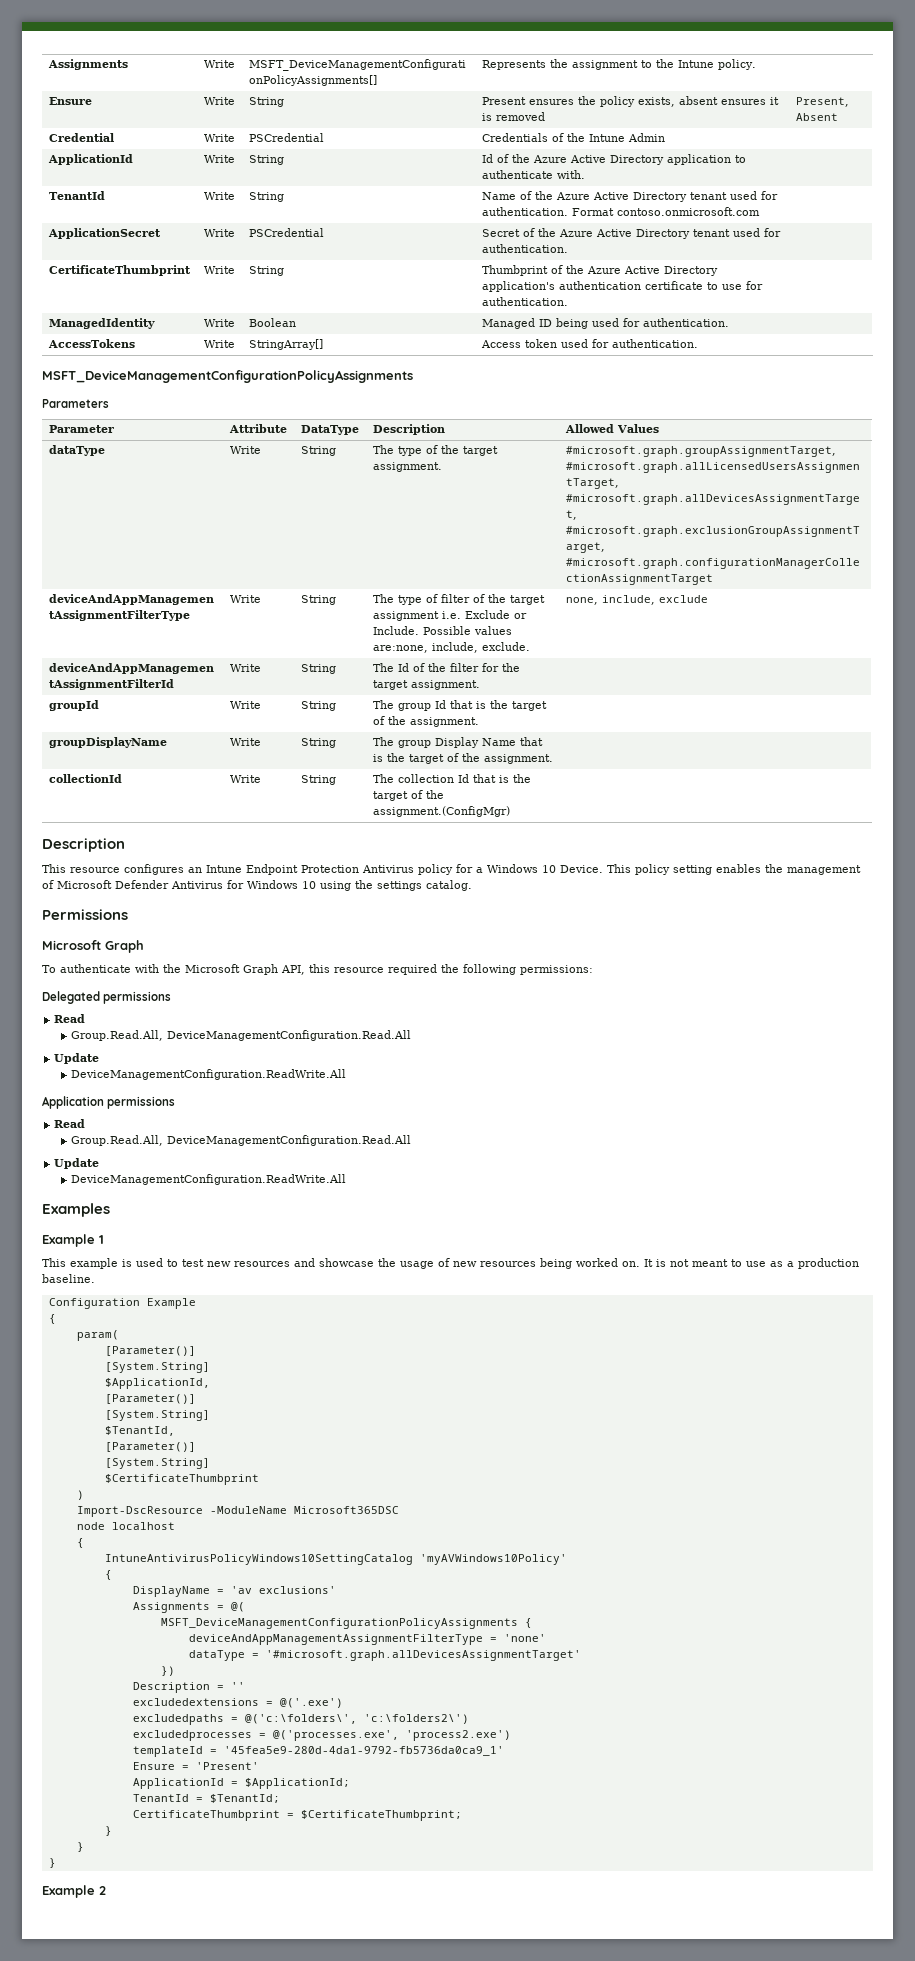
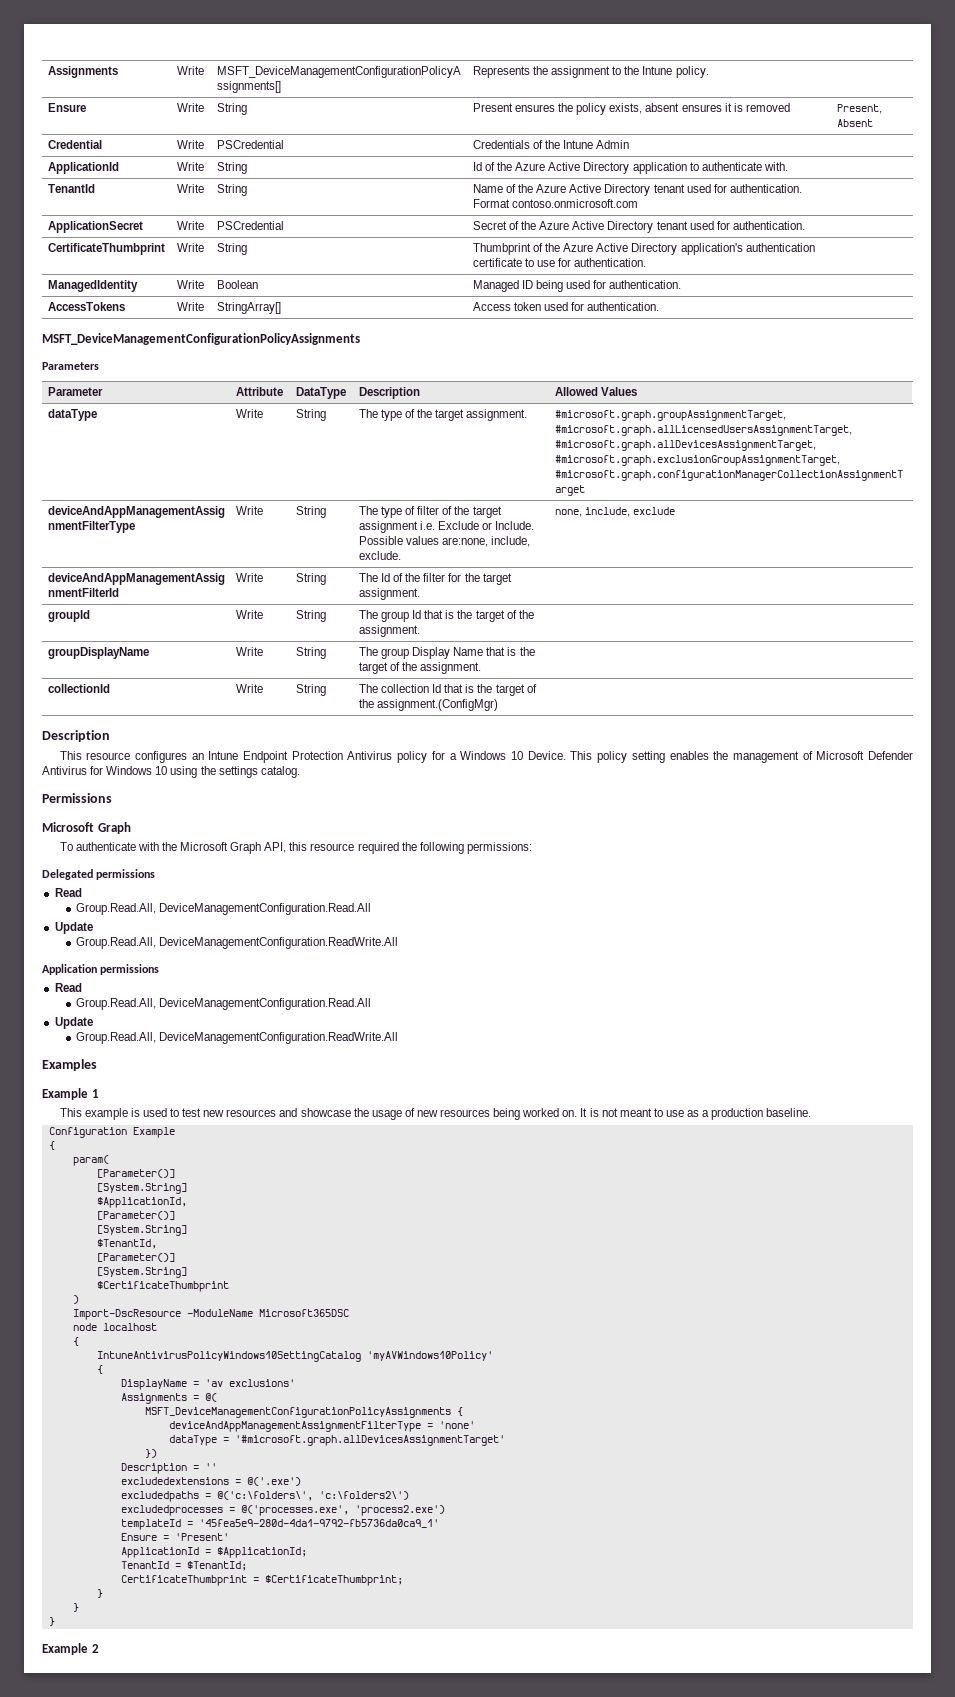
(100, 1058) none -> [76,937,157,949] Group.Read.All,
(100, 1163) none -> [76,1032,157,1044] Group.Read.All,

